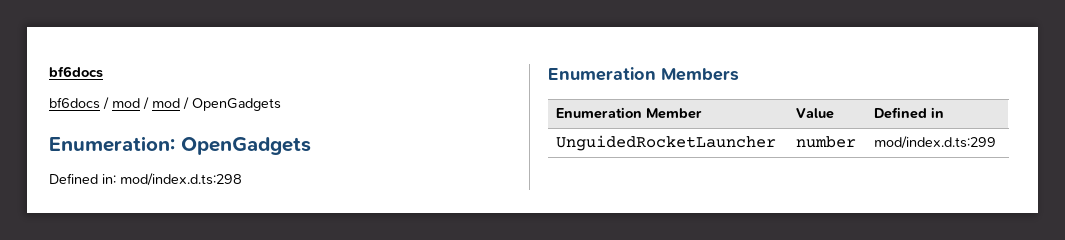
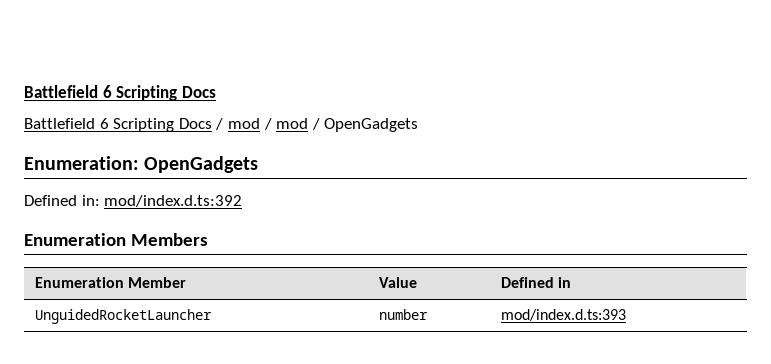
[49,66,103,78] [49,97,100,109] bf6docs // bf6docs -> [24,85,216,101] [24,118,212,132] Battlefield 6 Scripting Docs // Battlefield 6 Scripting Docs
[120,173,242,186] mod/index.d.ts:298 -> [104,195,243,207] mod/index.d.ts:392
[873,136,996,149] mod/index.d.ts:299 -> [500,309,626,321] mod/index.d.ts:393

